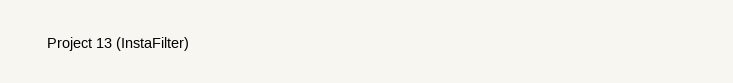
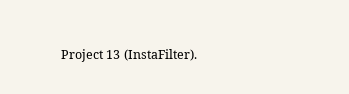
[116,37,189,51] (InstaFilter) -> [123,49,197,61] (InstaFilter).

